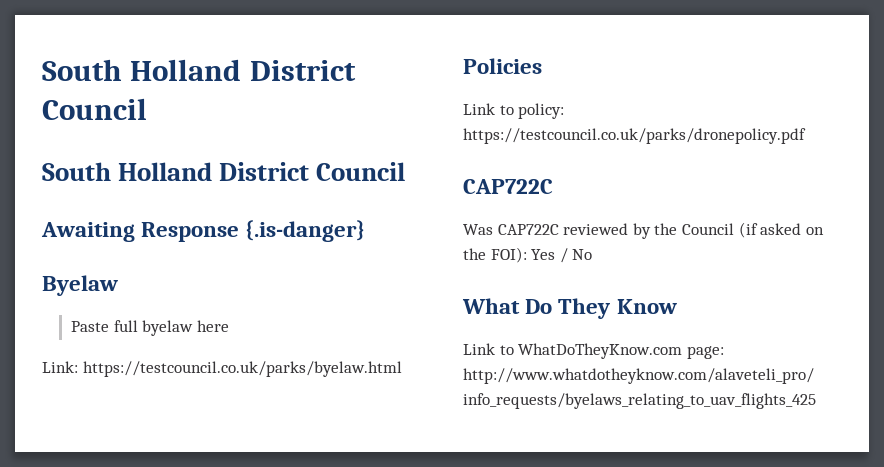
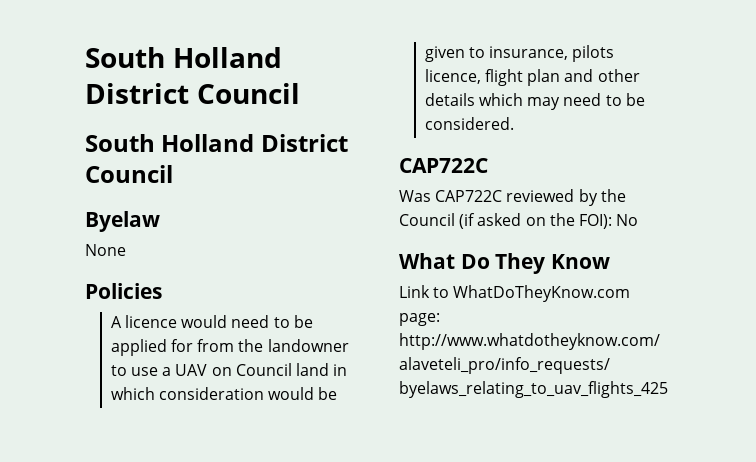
[41,220,366,242] [42,275,118,296] [71,320,229,336] [42,361,402,377] [463,58,542,74] [463,103,565,119] [463,128,806,144] Awaiting Response {.is-danger} // Byelaw // Paste full byelaw here // Link: https://testcouncil.co.uk/parks/byelaw.html // Policies // Link to policy: https://testcouncil.co.uk/parks/dronepolicy.pdf -> [85,211,160,232] [85,244,126,256] [85,283,162,299] [110,315,313,328] [110,339,349,356] [110,363,348,376] [110,387,338,400] [424,45,615,62] [424,69,640,86] [424,93,645,110] [424,117,514,130] Byelaw // None // Policies // A licence would need to be applied for from the landowner to use a UAV on Council land in which consideration would be given to insurance, pilots licence, flight plan and other details which may need to be considered.
[531,248,568,263] Yes / -> (612, 221) none

